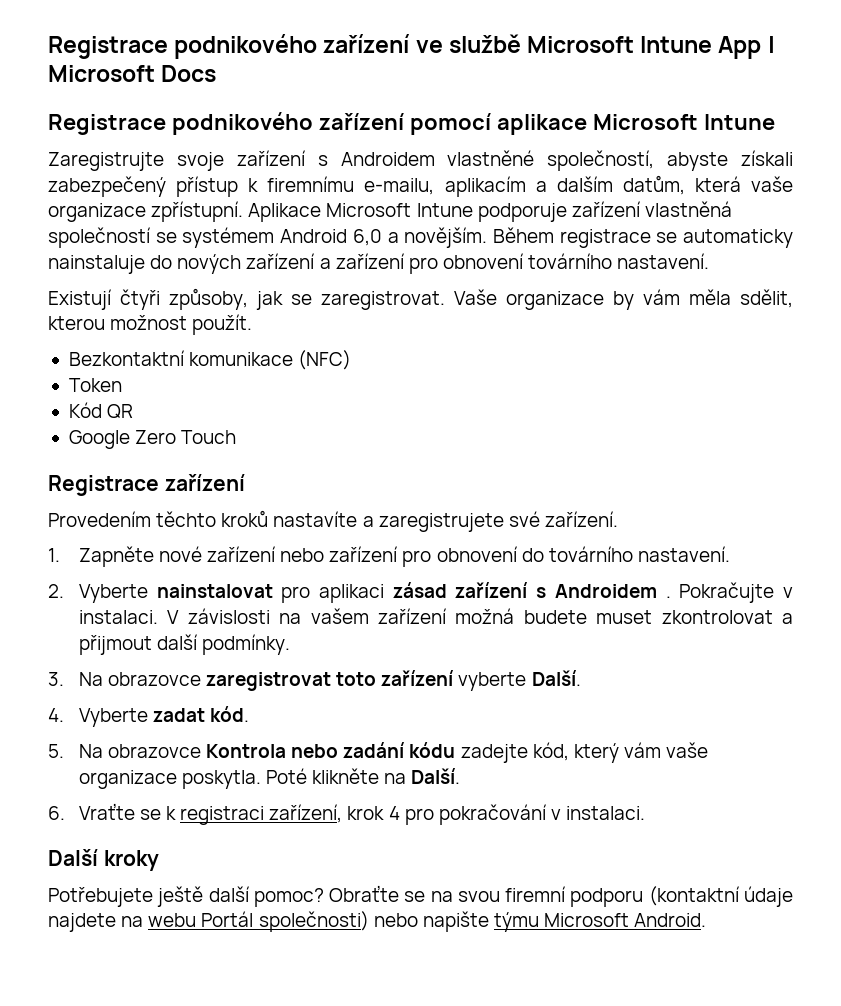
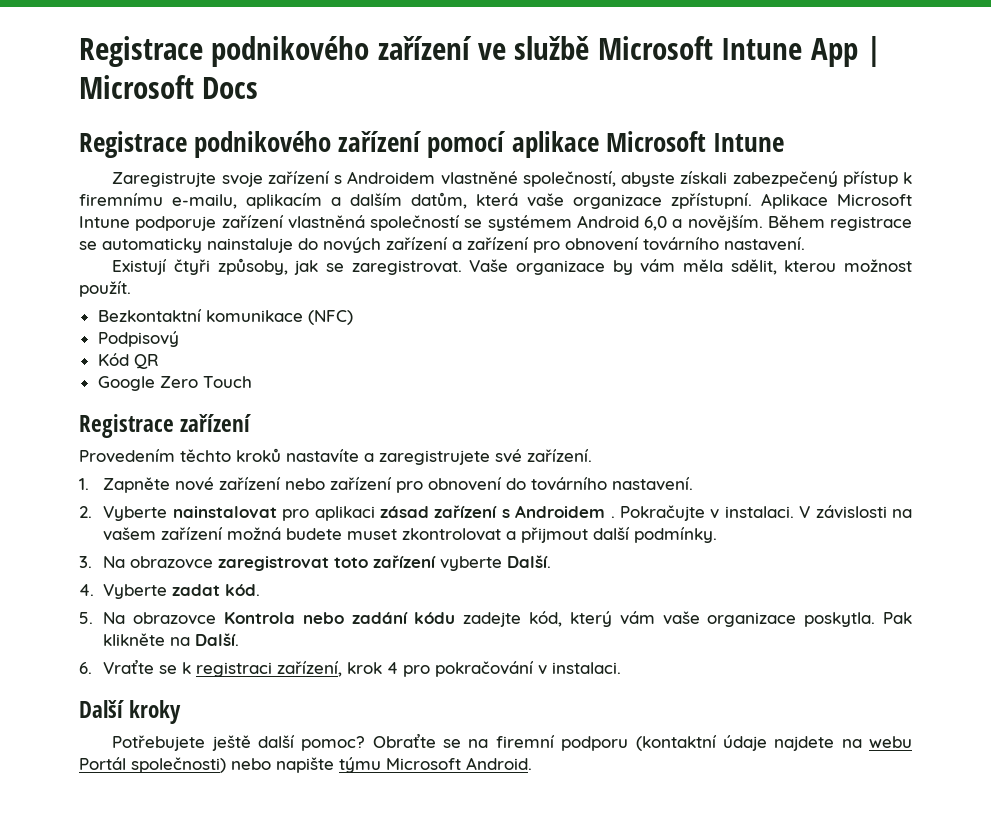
[68,378,122,392] Token -> [97,331,179,347] Podpisový
[266,768,308,784] Poté -> [883,612,913,624] Pak
[457,891,500,902] svou -> (489, 743) none

